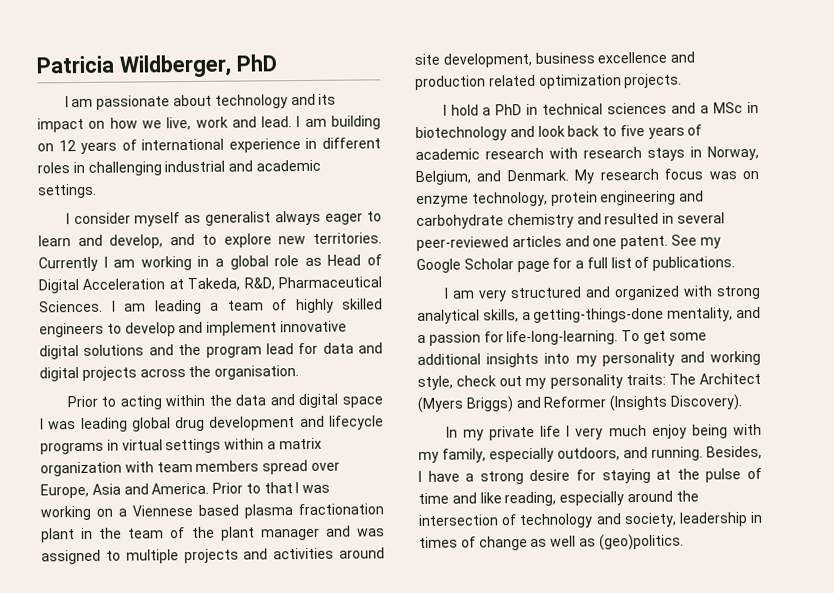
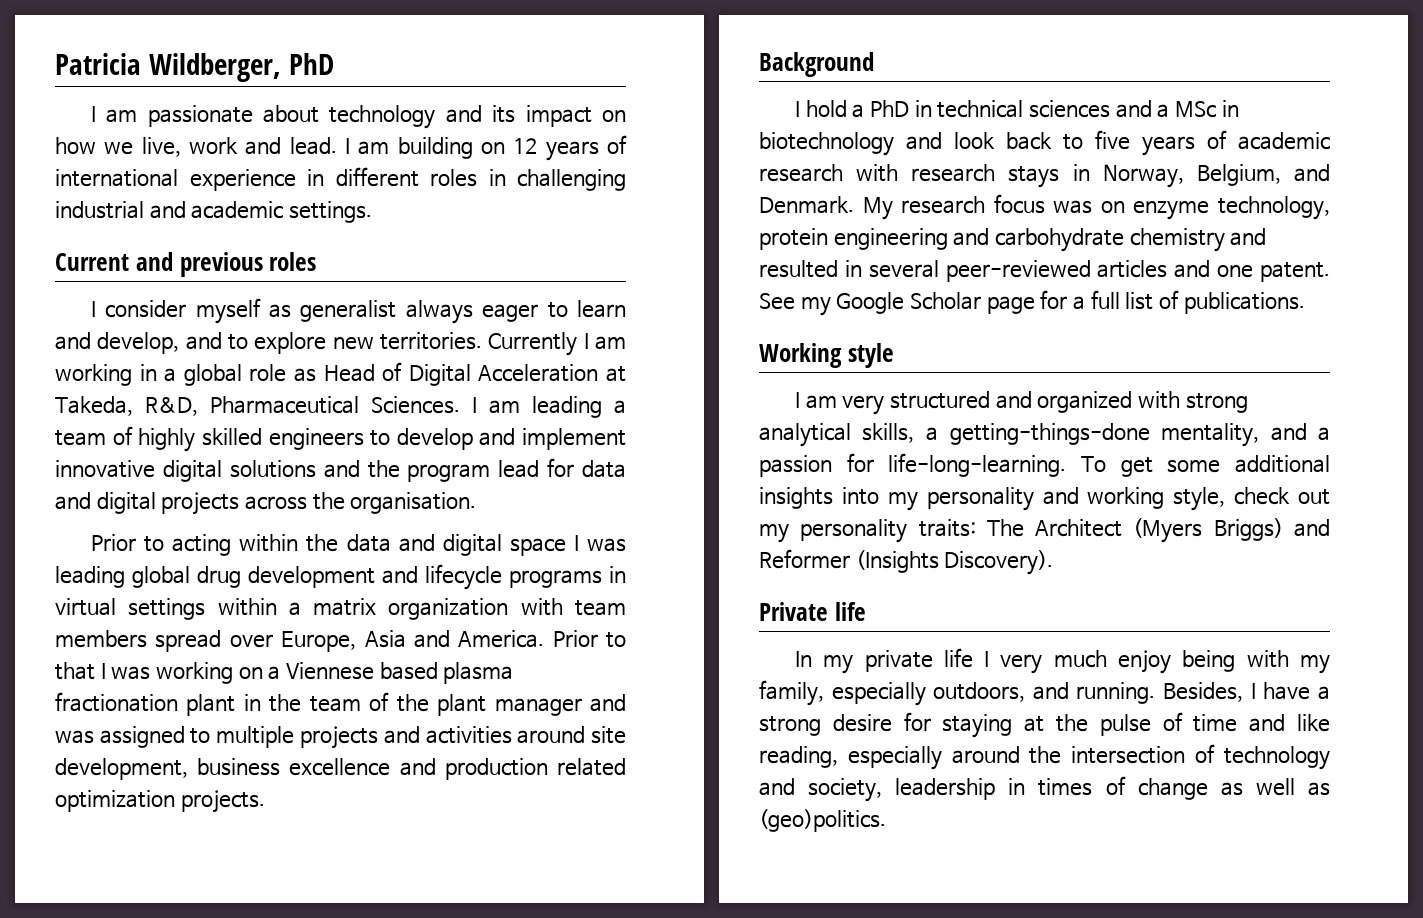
(97, 191) none -> [55,252,317,277] // Current and previous roles
(683, 81) none -> [759,52,874,77] // Background
(736, 263) none -> [759,343,894,368] // Working style
(743, 402) none -> [759,602,866,621] // Private life

